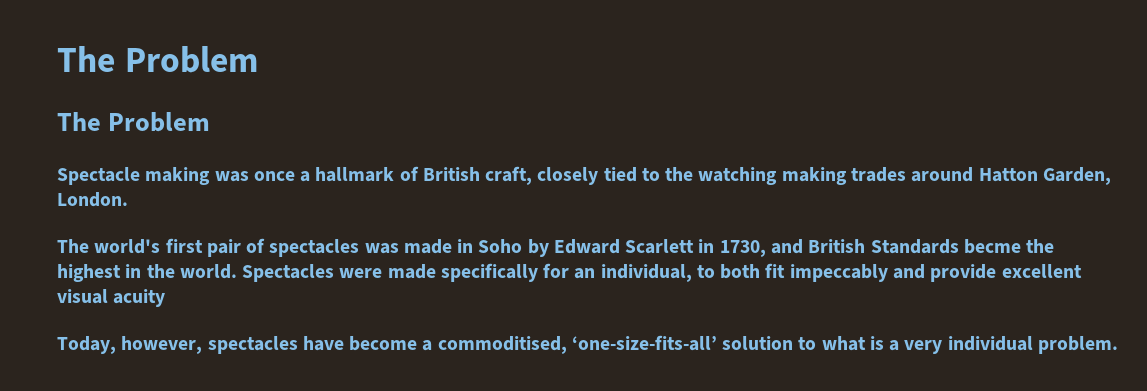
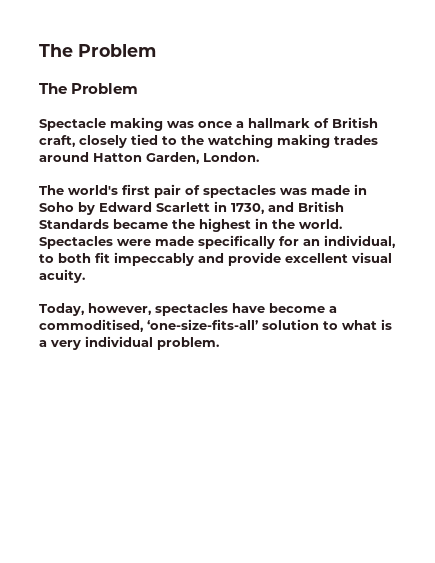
[963,239,1021,254] becme -> [113,219,168,229] became
[113,289,166,307] acuity -> [39,269,85,283] acuity.

